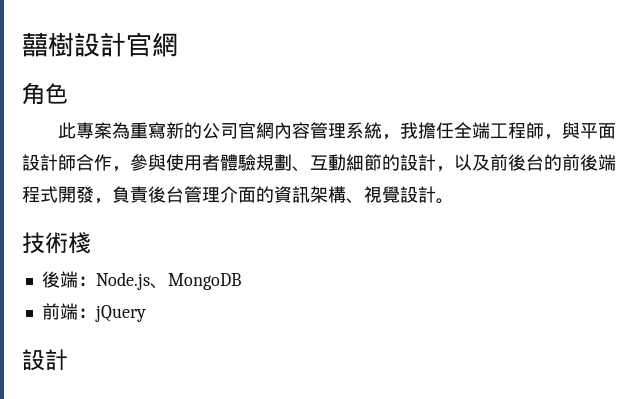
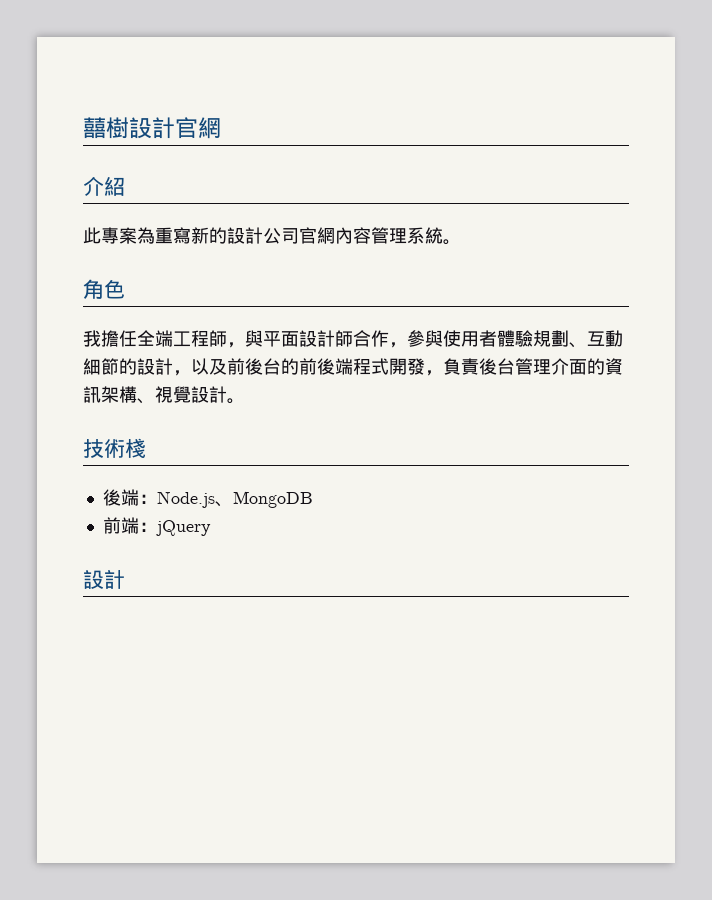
[22,82,68,105] 角色 -> [83,177,125,196] 介紹
(202, 130) none -> [227,227,263,244] 設計
[381,134,400,140] ， -> [443,239,461,245] [83,279,125,299] 。 // 角色 //

